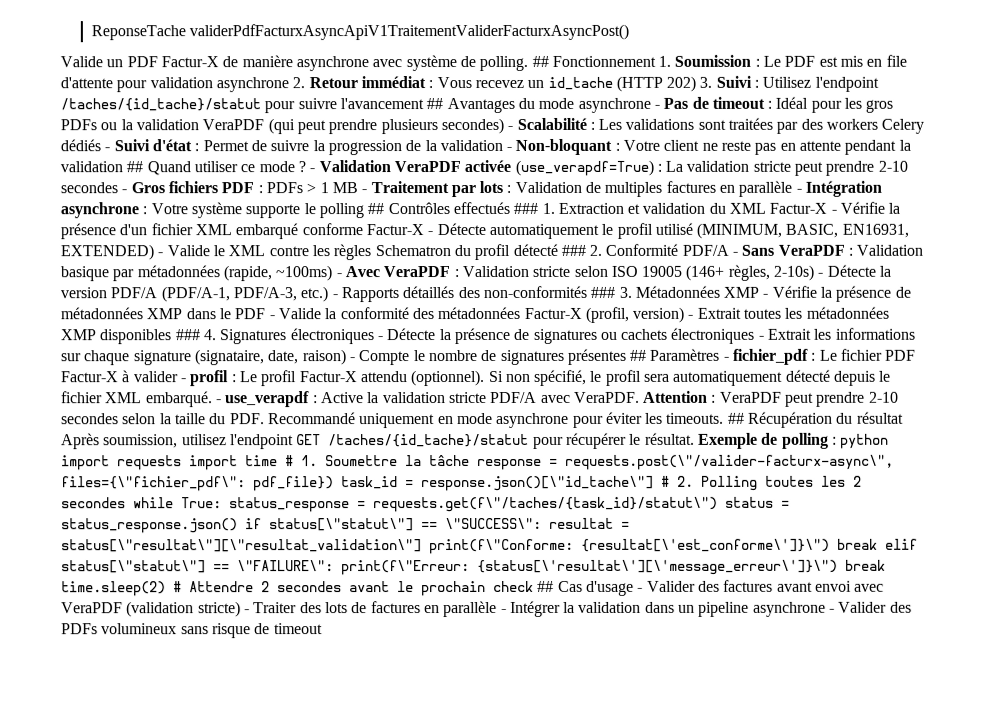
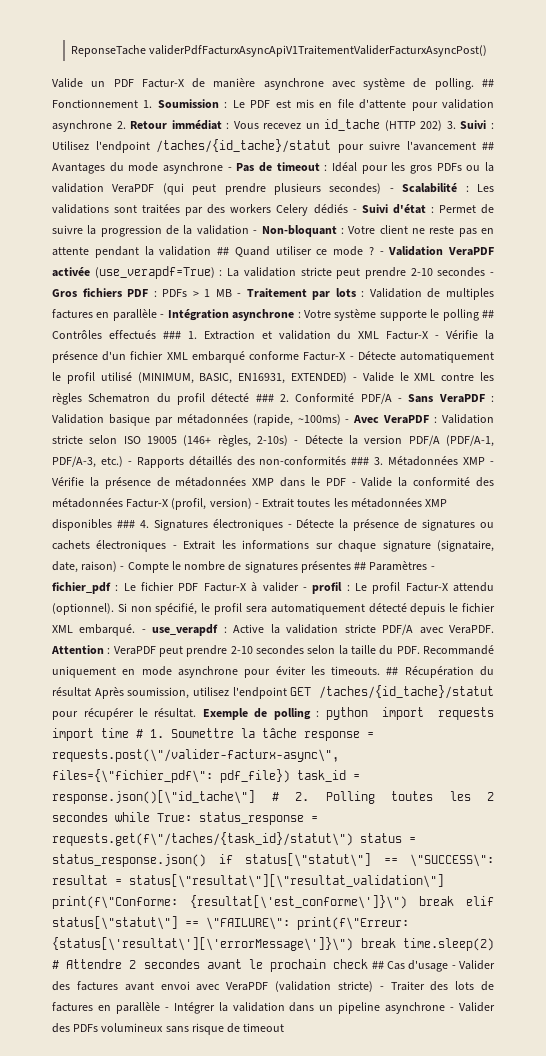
[477,559,838,576] {status[\'resultat\'][\'message_erreur\']}\") -> [52,937,353,951] {status[\'resultat\'][\'errorMessage\']}\")

